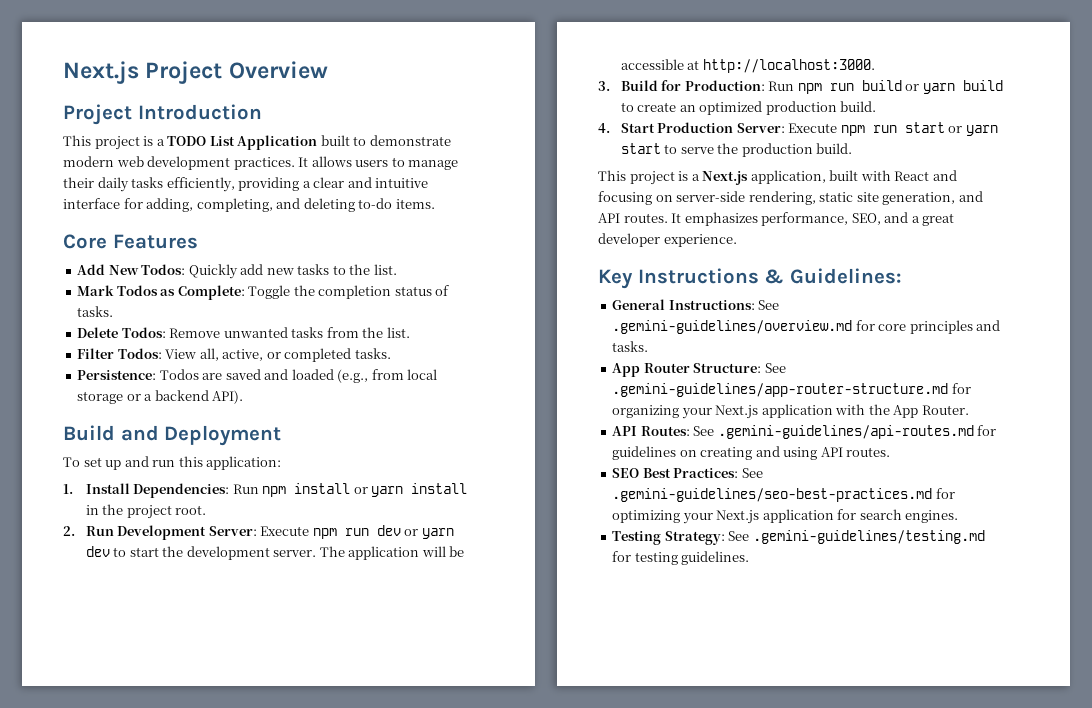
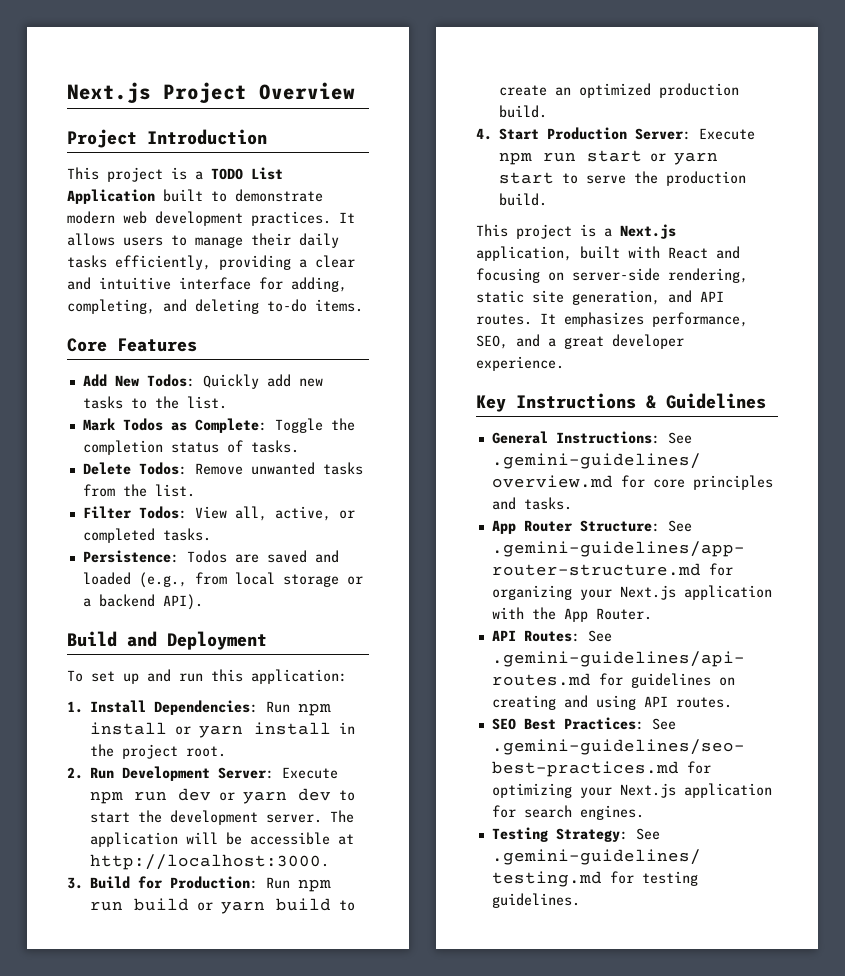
[789,268,902,284] Guidelines: -> [666,393,766,409] Guidelines

